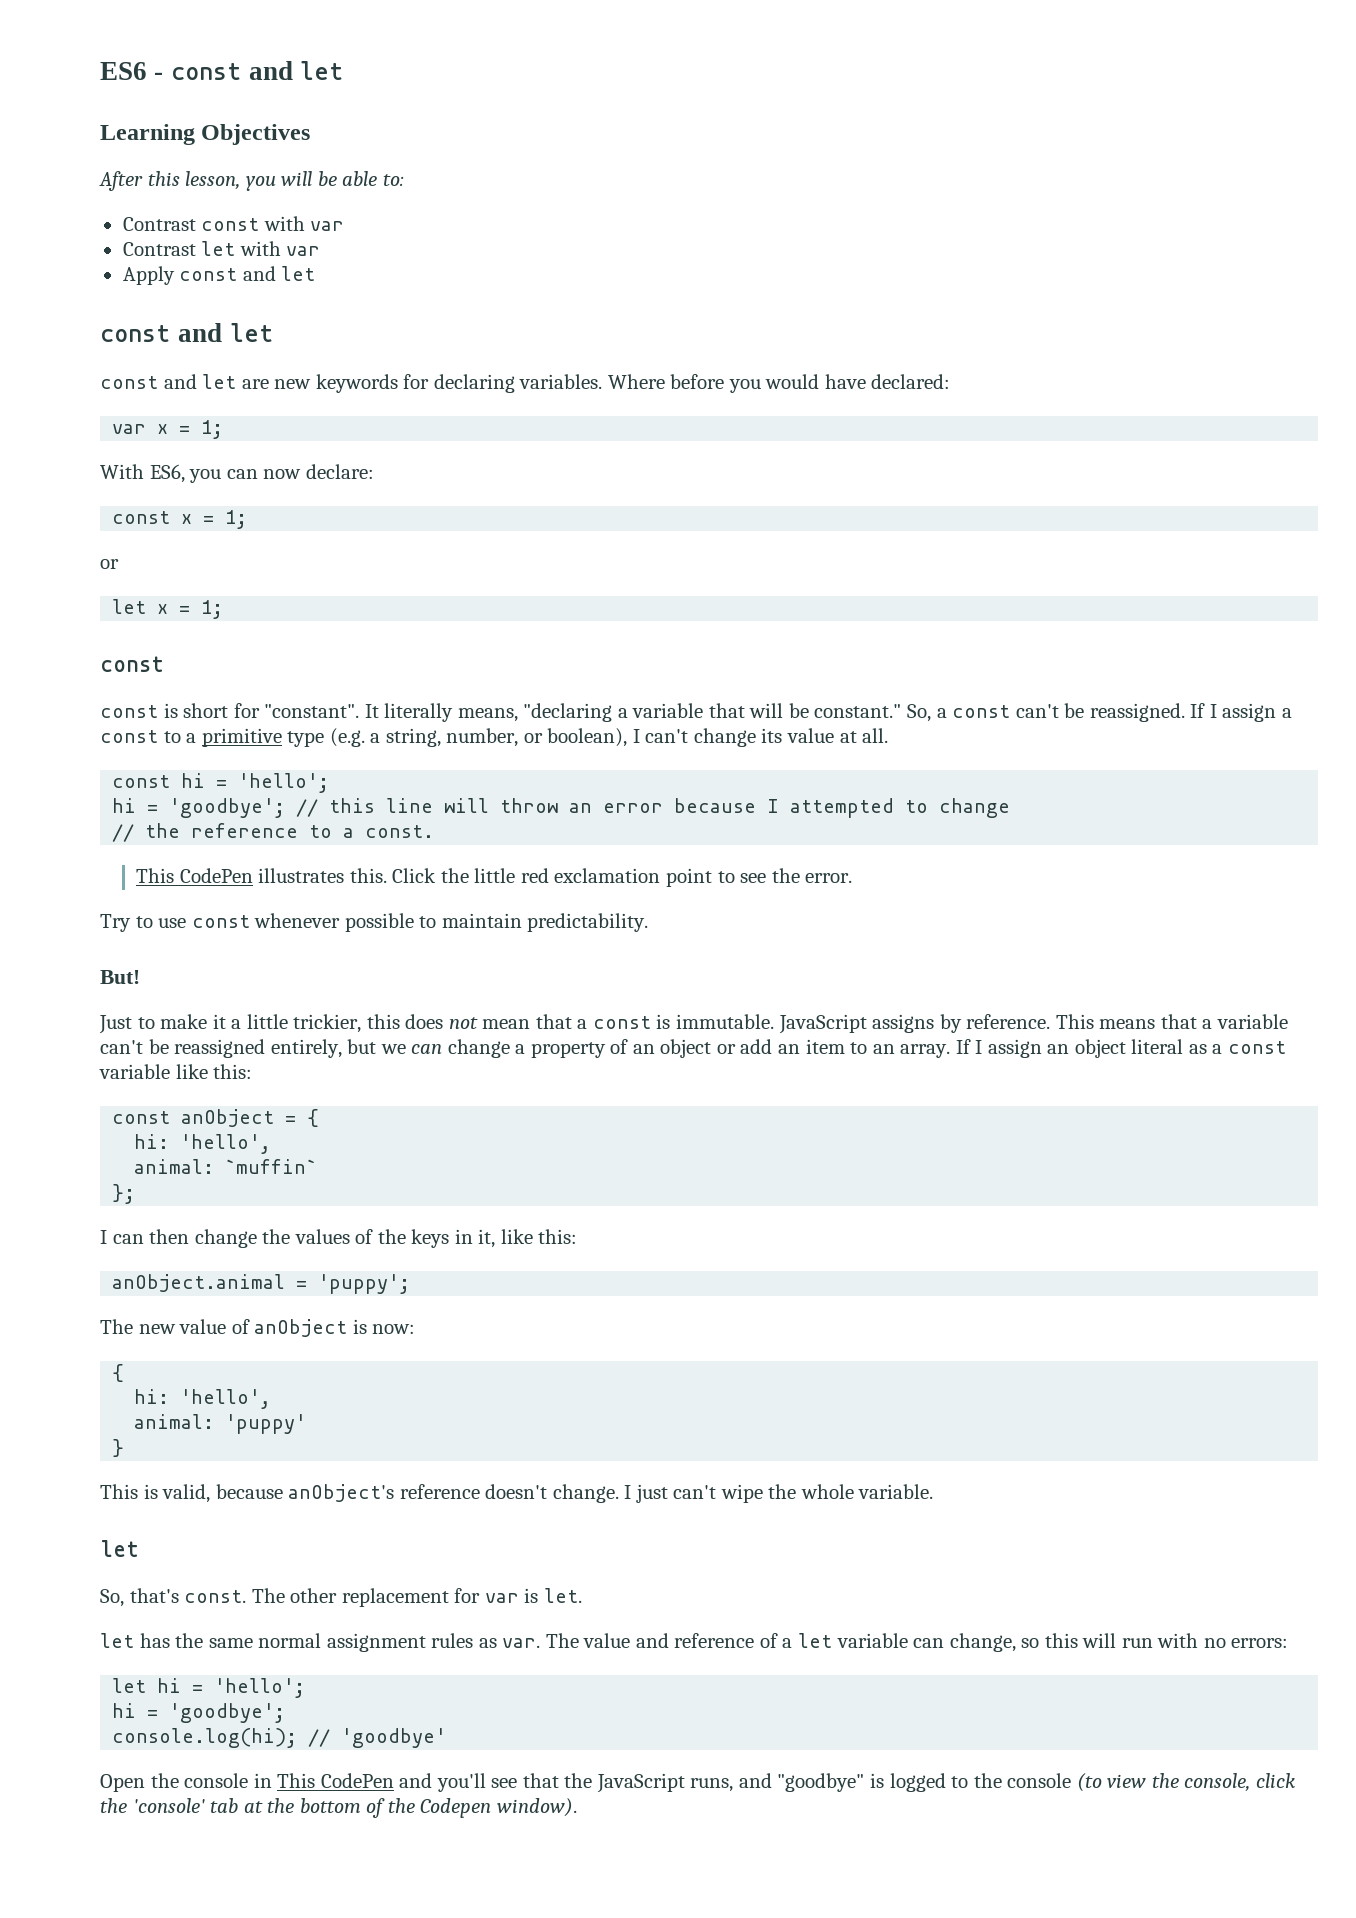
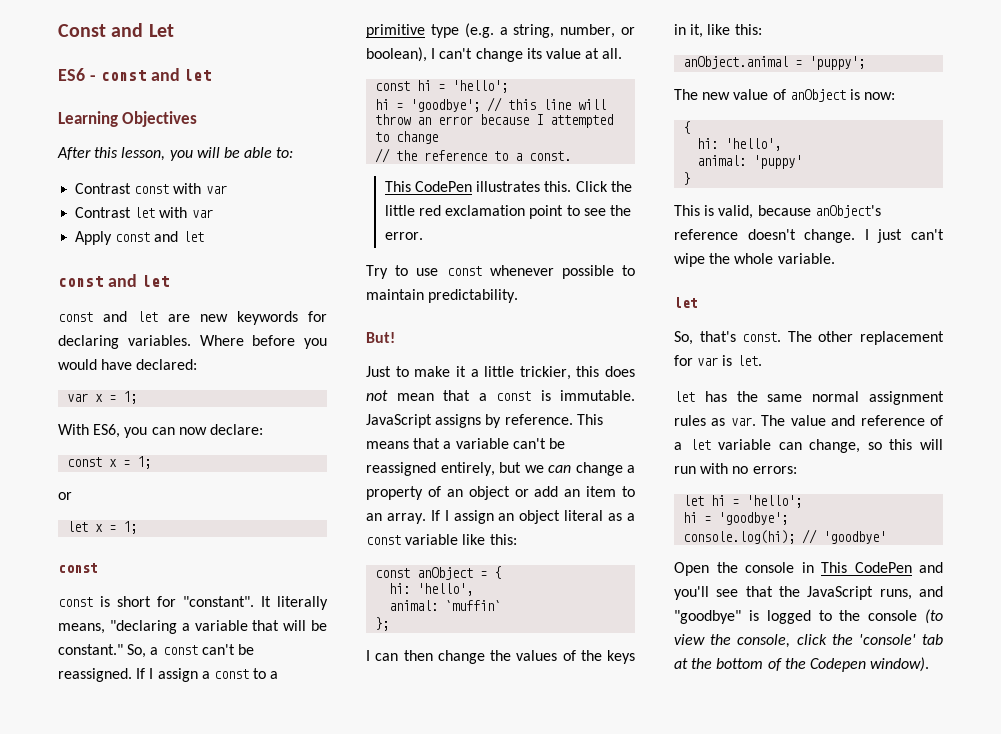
(100, 71) none -> [58,23,174,37] Const and Let //

